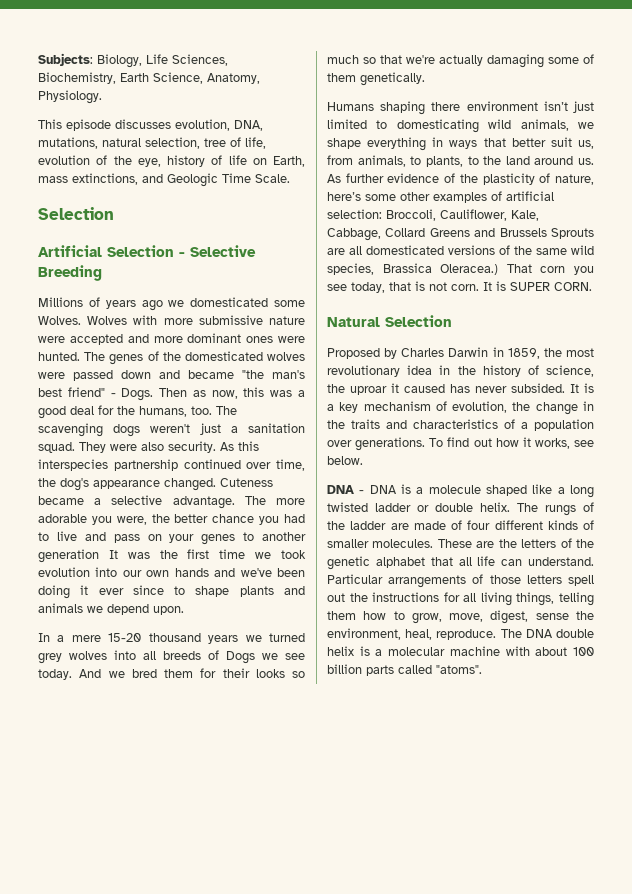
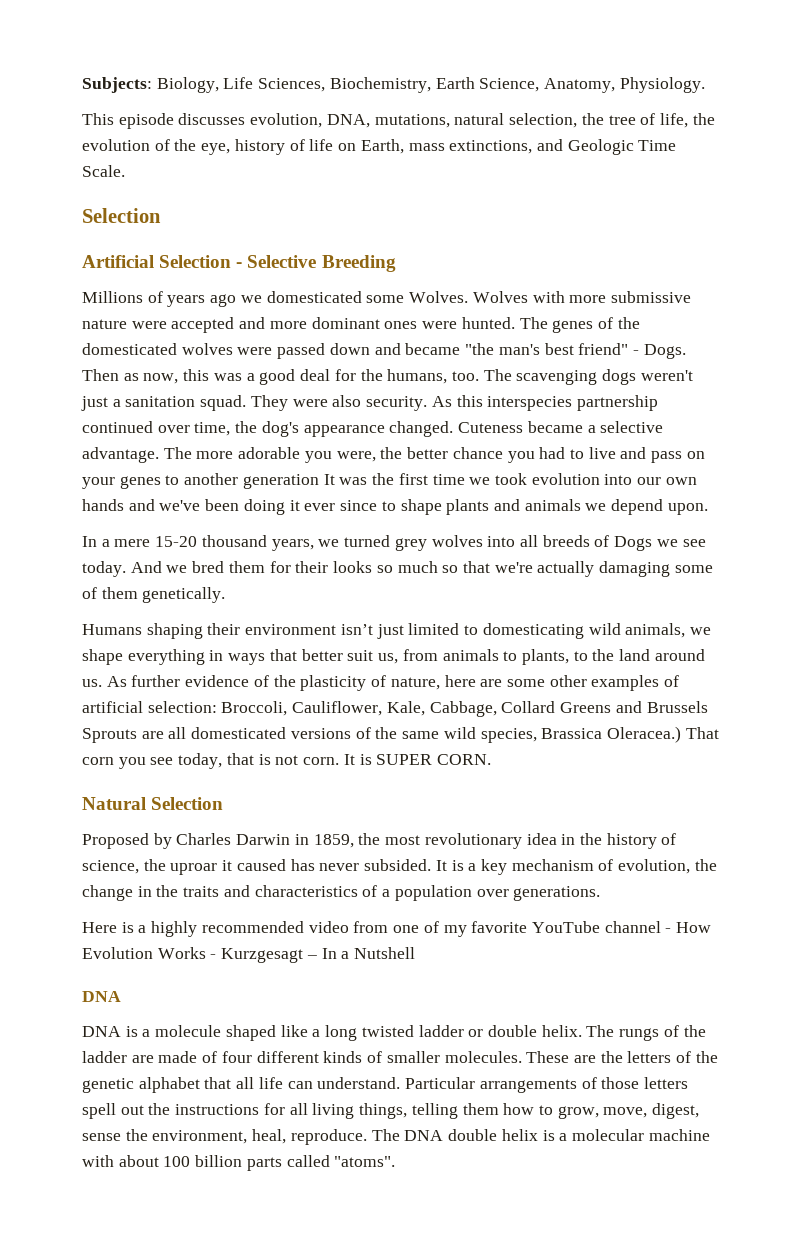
(200, 143) none -> [581,113,604,125] the
(266, 143) none -> [692,113,715,125] the
[208,635,239,644] years -> [271,539,314,551] years,
[431,102,461,111] there -> [207,623,241,635] their
[357,155,406,167] animals, -> [442,649,499,661] animals
[327,192,361,201] here’s -> [444,675,503,687] here are
[429,437,594,449] [327,456,363,465] [327,485,365,494] To find out how it works, see below. // DNA - -> [82,921,712,937] [82,947,416,963] [82,991,121,1002] // Here is a highly recommended video from one of my favorite YouTube channel - How Evolution Works - Kurzgesagt – In a Nutshell // DNA //

